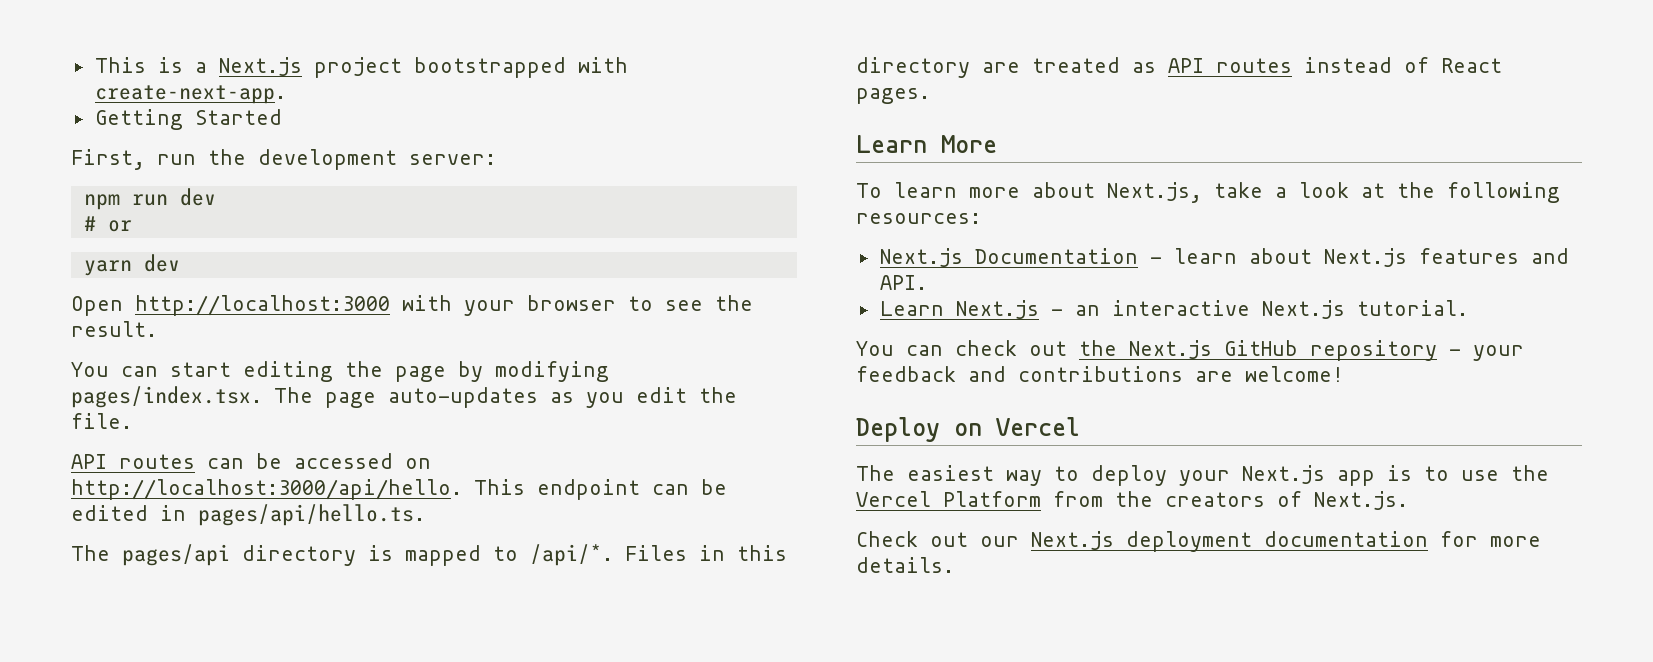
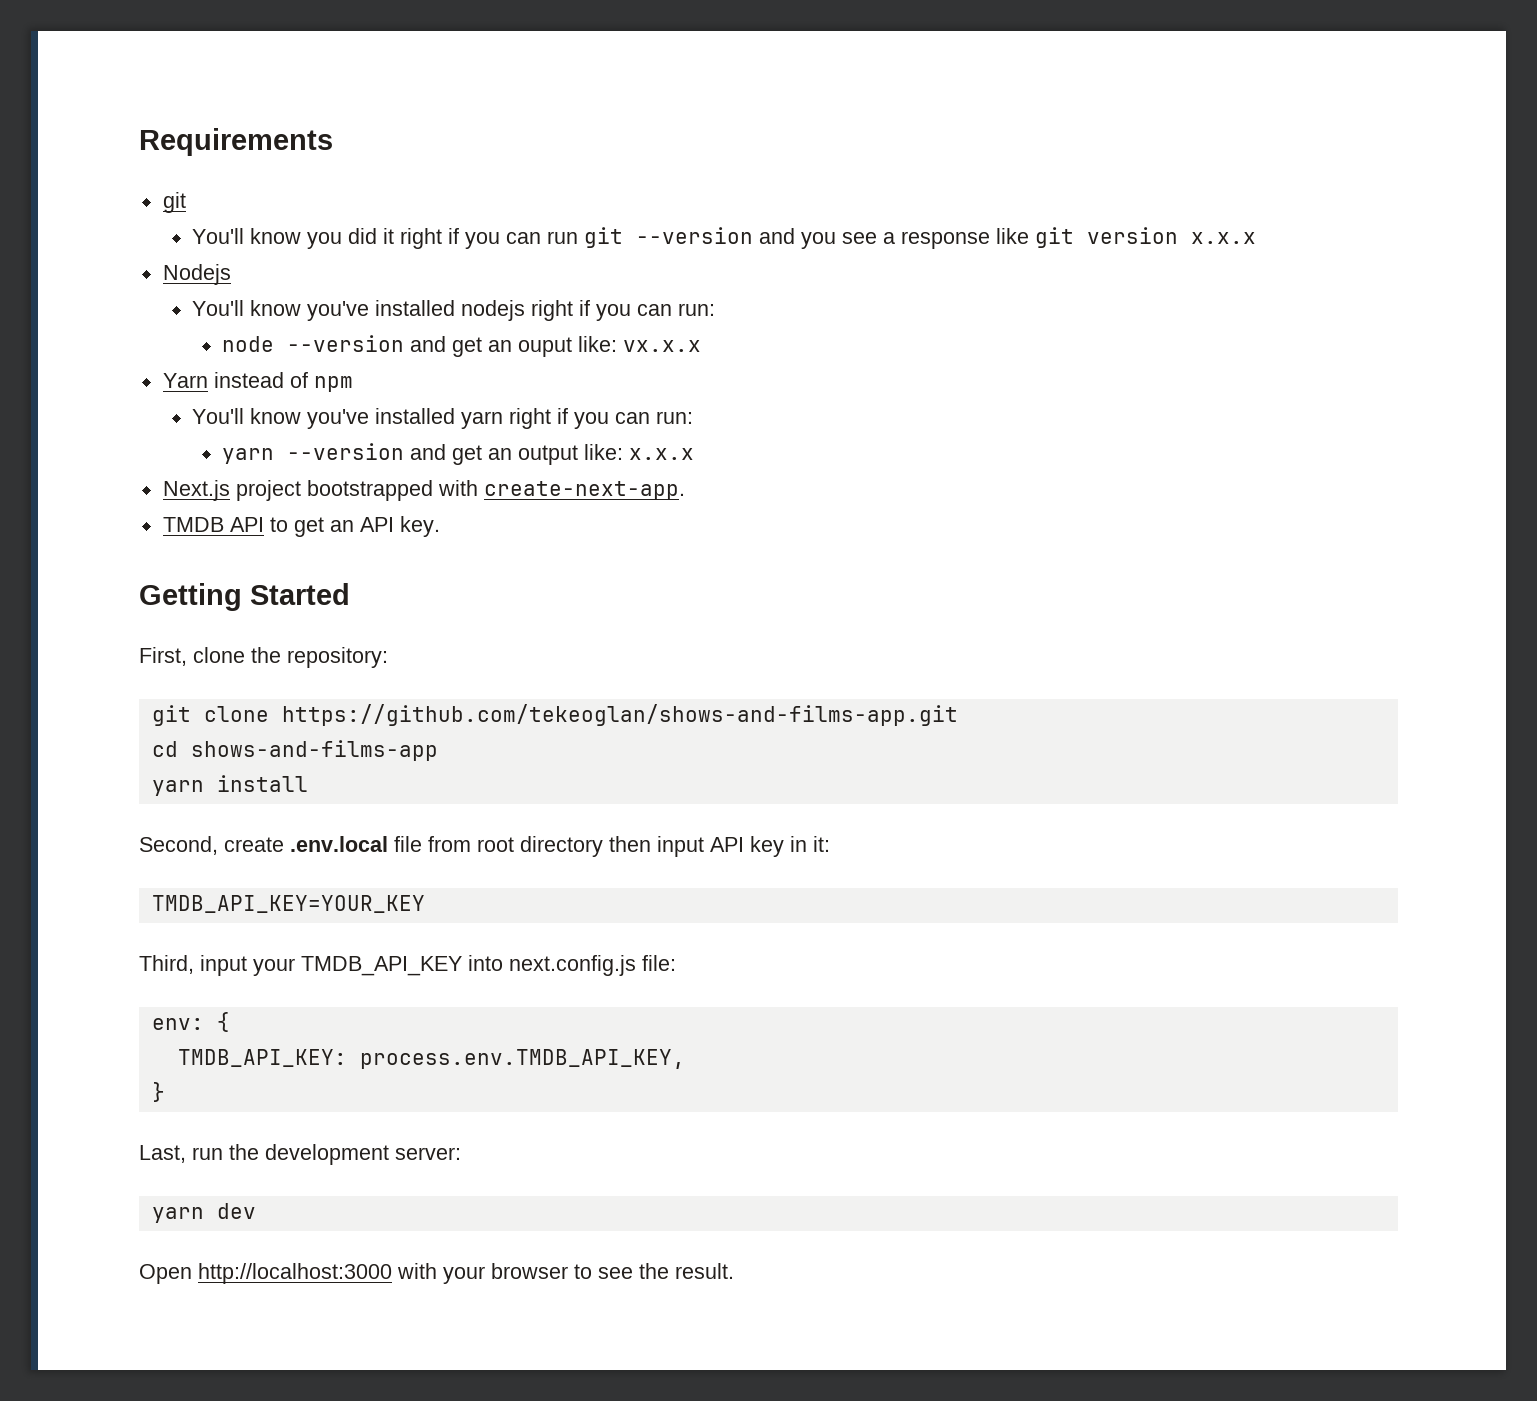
[94,57,207,73] This is a -> [139,128,333,156] [162,192,186,213] [192,227,1257,249] [162,264,231,285] [192,300,716,321] [221,335,701,357] [162,372,353,392] [192,408,694,429] [221,443,694,465] Requirements // git // You'll know you did it right if you can run git --version and you see a response like git version x.x.x // Nodejs // You'll know you've installed nodejs right if you can run: // node --version and get an ouput like: vx.x.x // Yarn instead of npm // You'll know you've installed yarn right if you can run: // yarn --version and get an output like: x.x.x //
[94,109,282,130] [71,149,145,170] Getting Started // First, -> [162,516,440,537] [139,583,350,611] [139,647,388,668] [151,704,958,726] [151,740,438,761] [151,775,308,796] [139,836,830,857] [151,895,425,913] [139,955,676,976] [151,1012,230,1032] [177,1049,685,1069] [151,1082,165,1102] [139,1145,186,1163] TMDB API to get an API key. // Getting Started // First, clone the repository: // git clone https://github.com/tekeoglan/shows-and-films-app.git // cd shows-and-films-app // yarn install // Second, create .env.local file from root directory then input API key in it: // TMDB_API_KEY=YOUR_KEY // Third, input your TMDB_API_KEY into next.config.js file: // env: { // TMDB_API_KEY: process.env.TMDB_API_KEY, // } // Last,
[83,188,216,210] [83,216,132,232] // npm run dev // # or -> (461, 1153) none
[71,361,609,382] [71,386,737,408] [71,413,132,429] [71,453,431,469] [71,479,727,500] [71,504,425,526] [71,544,787,566] [856,57,1502,78] [856,88,930,104] [856,135,997,153] [856,182,1560,203] [856,213,981,224] [879,248,1569,267] [879,275,927,290] [879,300,1468,319] [856,340,1524,361] [856,366,1344,382] [856,417,1080,442] [856,465,1549,486] [856,491,1408,510] [856,531,1541,552] [856,557,954,573] // You can start editing the page by modifying pages/index.tsx. The page auto-updates as you edit the file. // API routes can be accessed on http://localhost:3000/api/hello. This endpoint can be edited in pages/api/hello.ts. // The pages/api directory is mapped to /api/*. Files in this directory are treated as API routes instead of React pages. // Learn More // To learn more about Next.js, take a look at the following resources: // Next.js Documentation - learn about Next.js features and API. // Learn Next.js - an interactive Next.js tutorial. // You can check out the Next.js GitHub repository - your feedback and contributions are welcome! // Deploy on Vercel // The easiest way to deploy your Next.js app is to use the Vercel Platform from the creators of Next.js. // Check out our Next.js deployment documentation for more details. -> (734, 1271) none

